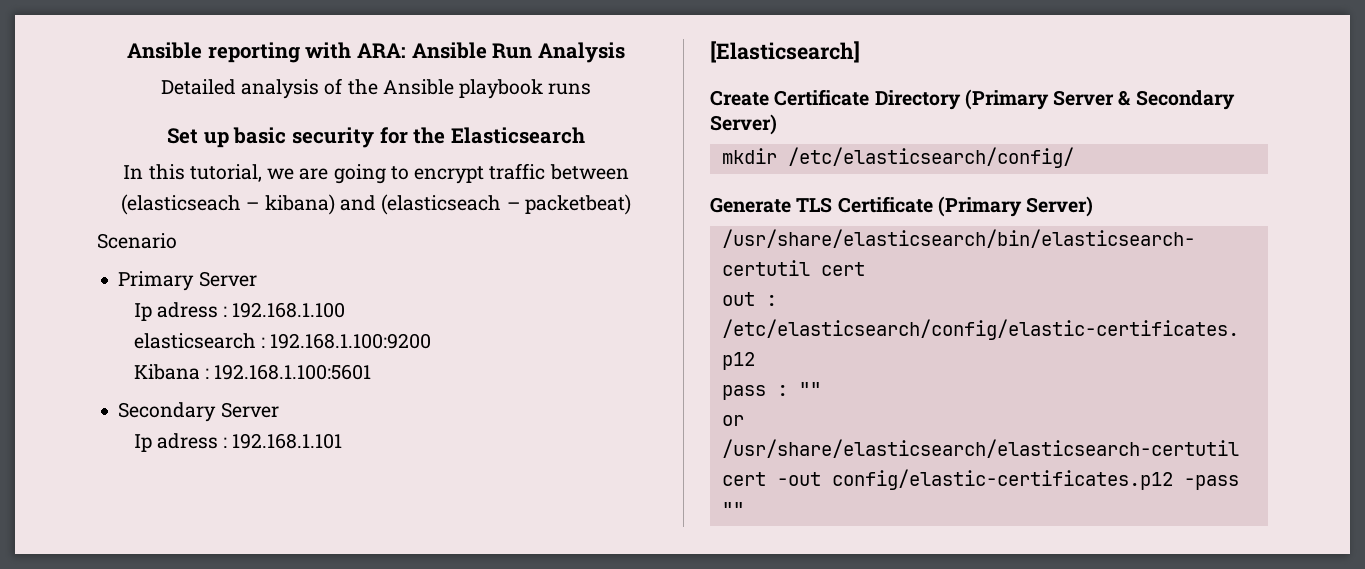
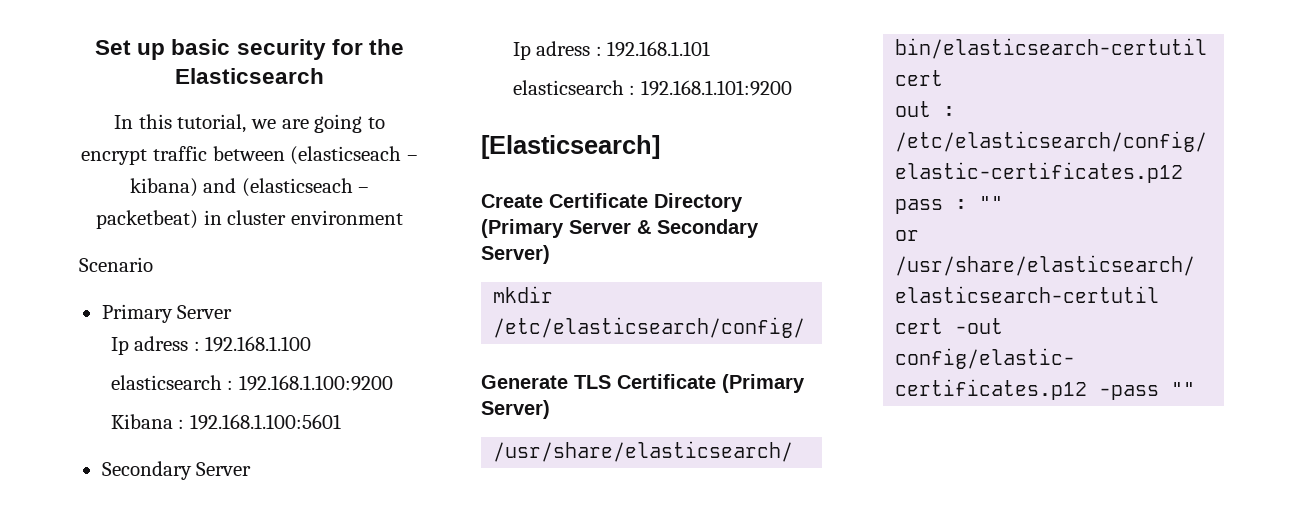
[127,42,625,63] [160,78,592,99] Ansible reporting with ARA: Ansible Run Analysis // Detailed analysis of the Ansible playbook runs // -> (95, 47) none
(631, 204) none -> [203,210,403,225] in cluster environment
(343, 441) none -> [512,80,792,96] // elasticsearch : 192.168.1.101:9200

